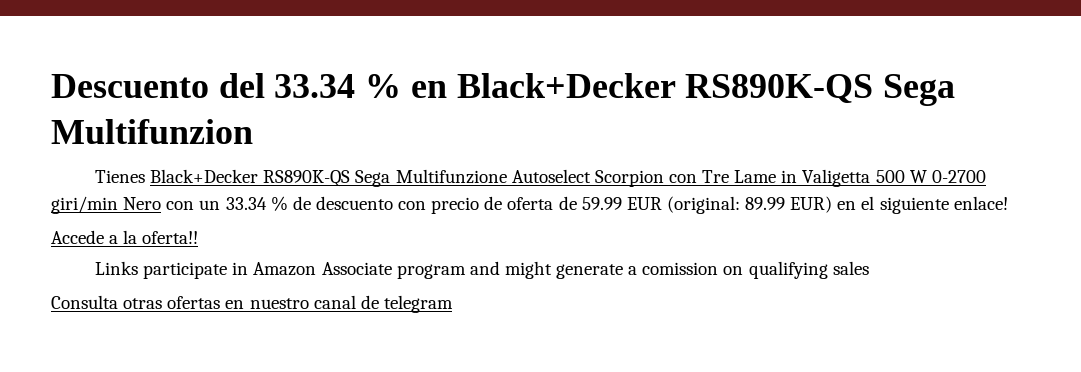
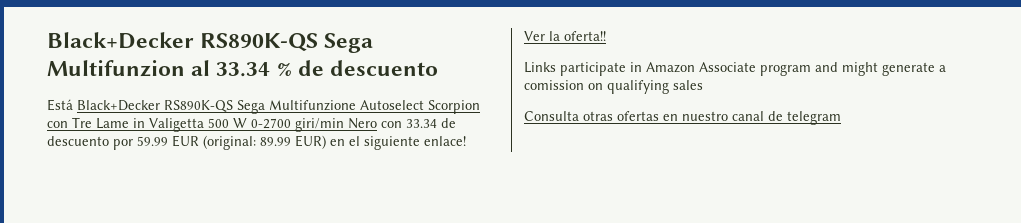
[51,73,447,98] Descuento del 33.34 % en -> (47, 40) none
[95,170,146,183] // Tienes -> [191,60,439,77] [47,99,73,111] al 33.34 % de descuento // Está
[199,196,577,214] un 33.34 % de descuento con precio de oferta de -> [406,118,456,128] [47,136,133,150] 33.34 de descuento por
[51,230,119,244] Accede a -> [524,31,545,41] Ver

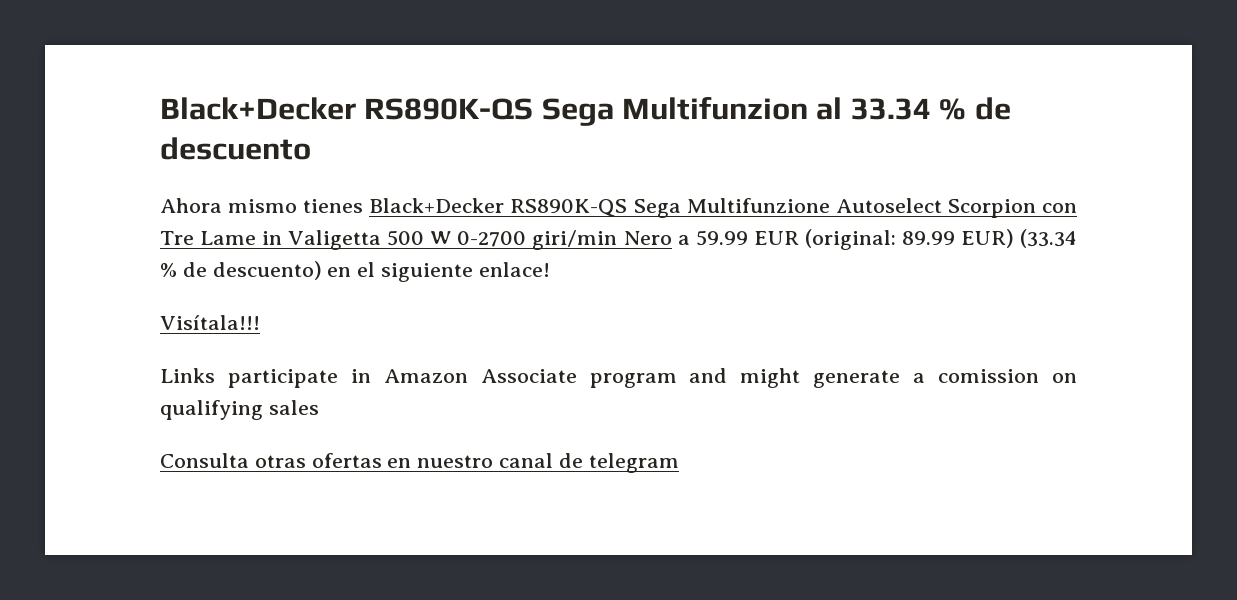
[47,99,73,111] Está -> [160,198,364,213] Ahora mismo tienes
[381,118,456,128] [47,136,133,150] con 33.34 de descuento por -> [677,235,690,245] a
(326, 142) none -> [1020,229,1078,248] [160,261,322,280] (33.34 % de descuento)
[524,31,606,41] Ver la oferta!! -> [160,315,260,330] Visítala!!!

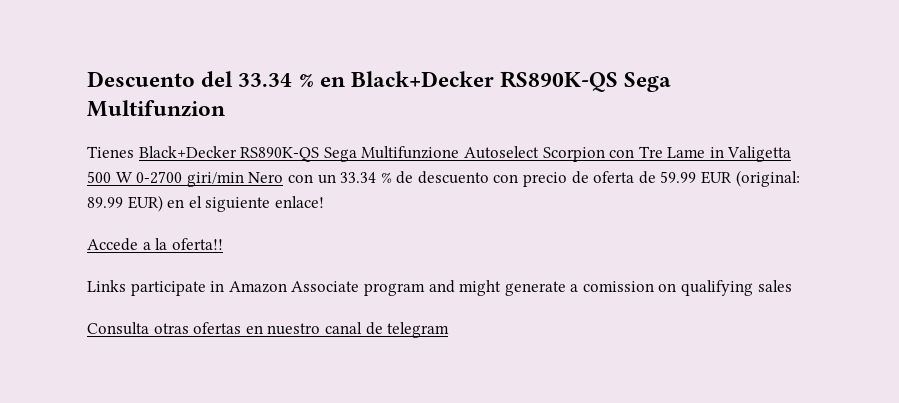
(160, 108) none -> [87,71,345,87] Descuento del 33.34 % en
[816,97,1011,120] [160,137,311,160] [160,198,364,213] al 33.34 % de descuento // Ahora mismo tienes -> [87,146,134,158] // Tienes
[677,235,690,245] a -> [287,171,656,187] con un 33.34 % de descuento con precio de oferta de
[1020,229,1078,248] [160,261,322,280] (33.34 % de descuento) -> (163, 203) none
[160,315,260,330] Visítala!!! -> [87,238,223,251] Accede a la oferta!!

